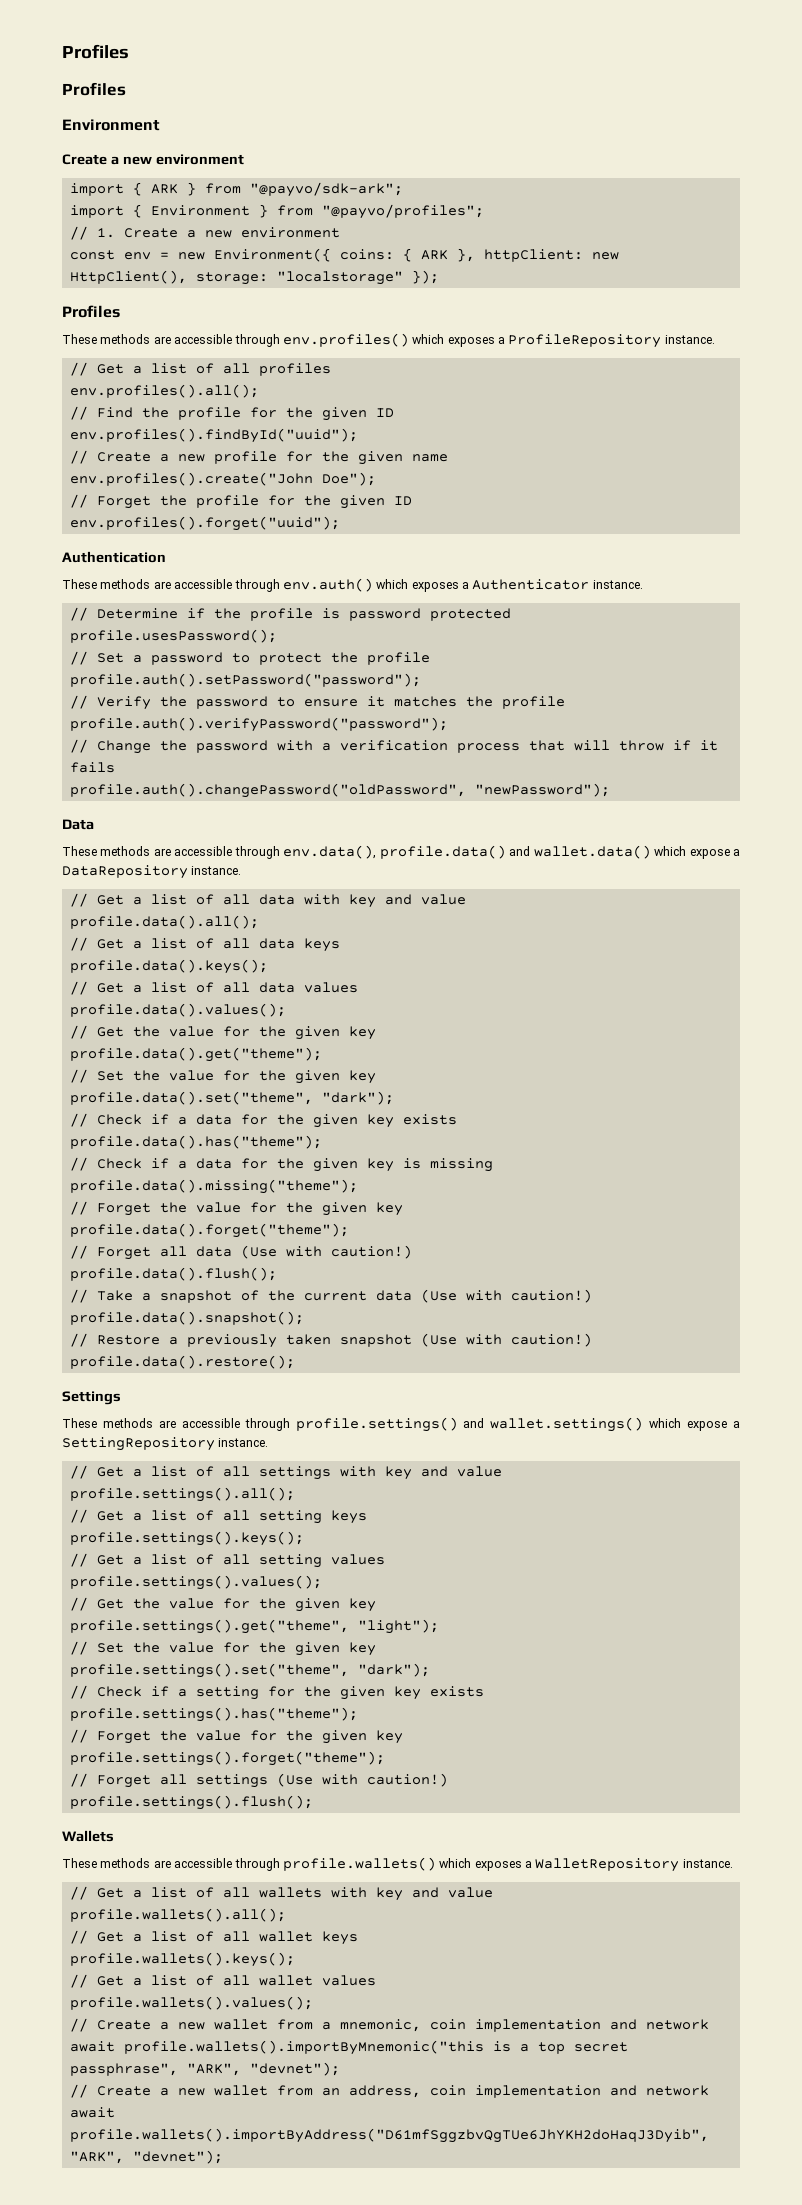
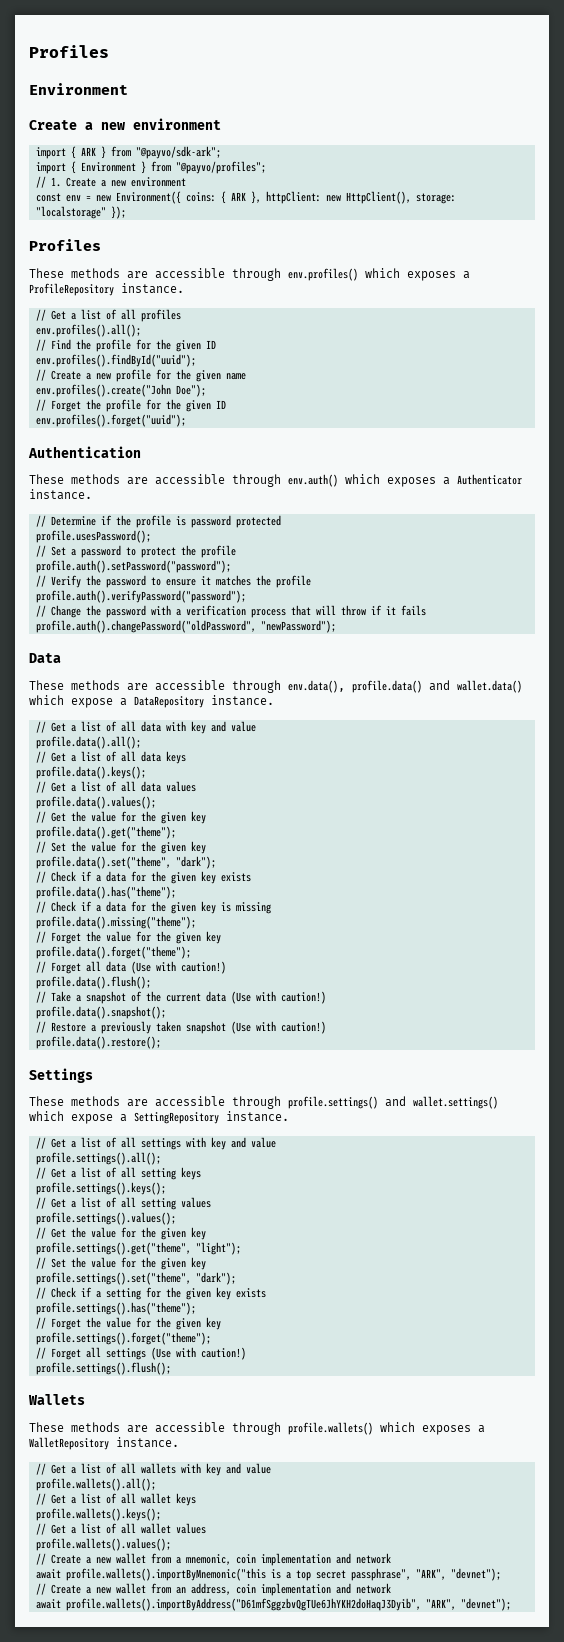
[62,44,129,59] [62,82,126,96] Profiles // Profiles -> [29,45,109,58] Profiles

